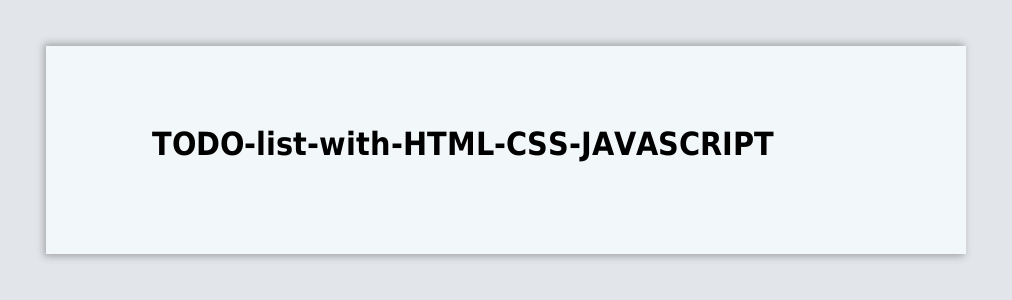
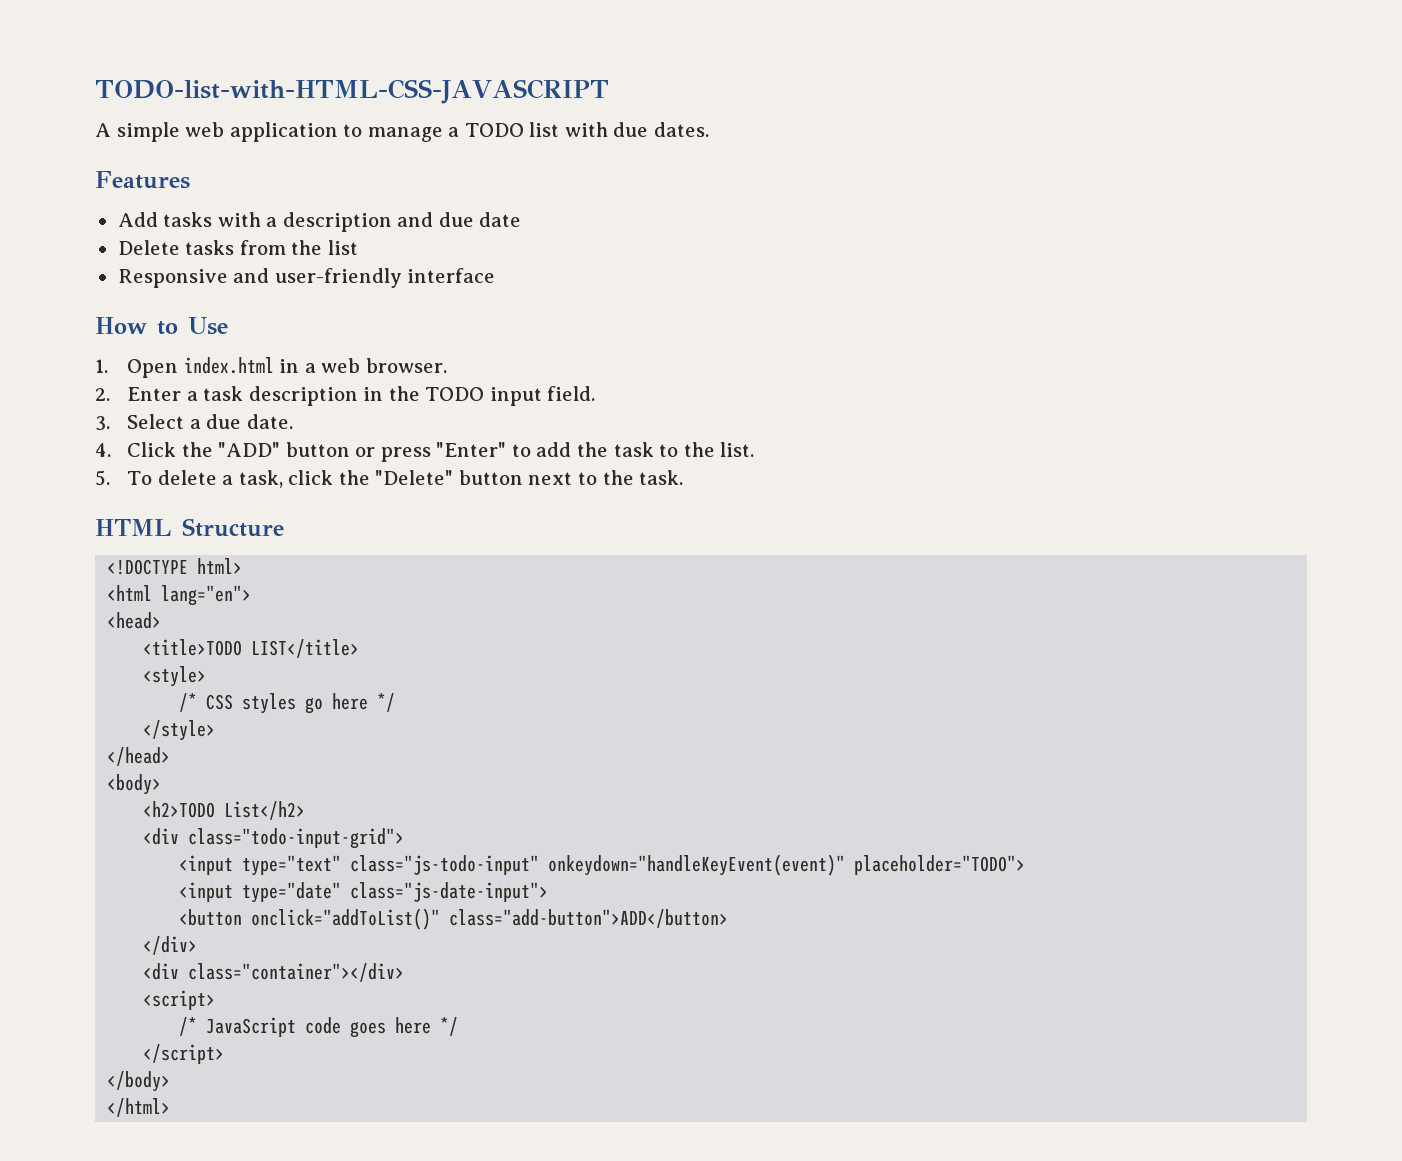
(774, 146) none -> [95,122,709,142] [95,171,190,189] [117,212,522,232] [117,240,358,255] [117,268,496,288] [95,317,228,335] [95,357,447,378] [95,386,596,406] [95,414,293,431] [95,442,755,462] [95,470,684,488] [95,518,284,537] [107,558,243,575] [107,585,252,606] [107,612,162,629] [143,639,360,658] [143,666,207,687] [179,693,396,714] [143,720,216,741] [107,747,171,766] [107,774,162,795] [143,801,306,820] [143,828,405,849] [179,854,1026,876] [179,882,549,903] [179,908,729,930] [143,936,198,955] [143,963,405,982] [143,990,216,1010] [179,1017,459,1038] [143,1044,225,1064] [107,1071,171,1092] [107,1098,171,1117] // A simple web application to manage a TODO list with due dates. // Features // Add tasks with a description and due date // Delete tasks from the list // Responsive and user-friendly interface // How to Use // 1. Open index.html in a web browser. // 2. Enter a task description in the TODO input field. // 3. Select a due date. // 4. Click the "ADD" button or press "Enter" to add the task to the list. // 5. To delete a task, click the "Delete" button next to the task. // HTML Structure // <!DOCTYPE html> // <html lang="en"> // <head> // <title>TODO LIST</title> // <style> // /* CSS styles go here */ // </style> // </head> // <body> // <h2>TODO List</h2> // <div class="todo-input-grid"> // <input type="text" class="js-todo-input" onkeydown="handleKeyEvent(event)" placeholder="TODO"> // <input type="date" class="js-date-input"> // <button onclick="addToList()" class="add-button">ADD</button> // </div> // <div class="container"></div> // <script> // /* JavaScript code goes here */ // </script> // </body> // </html>

